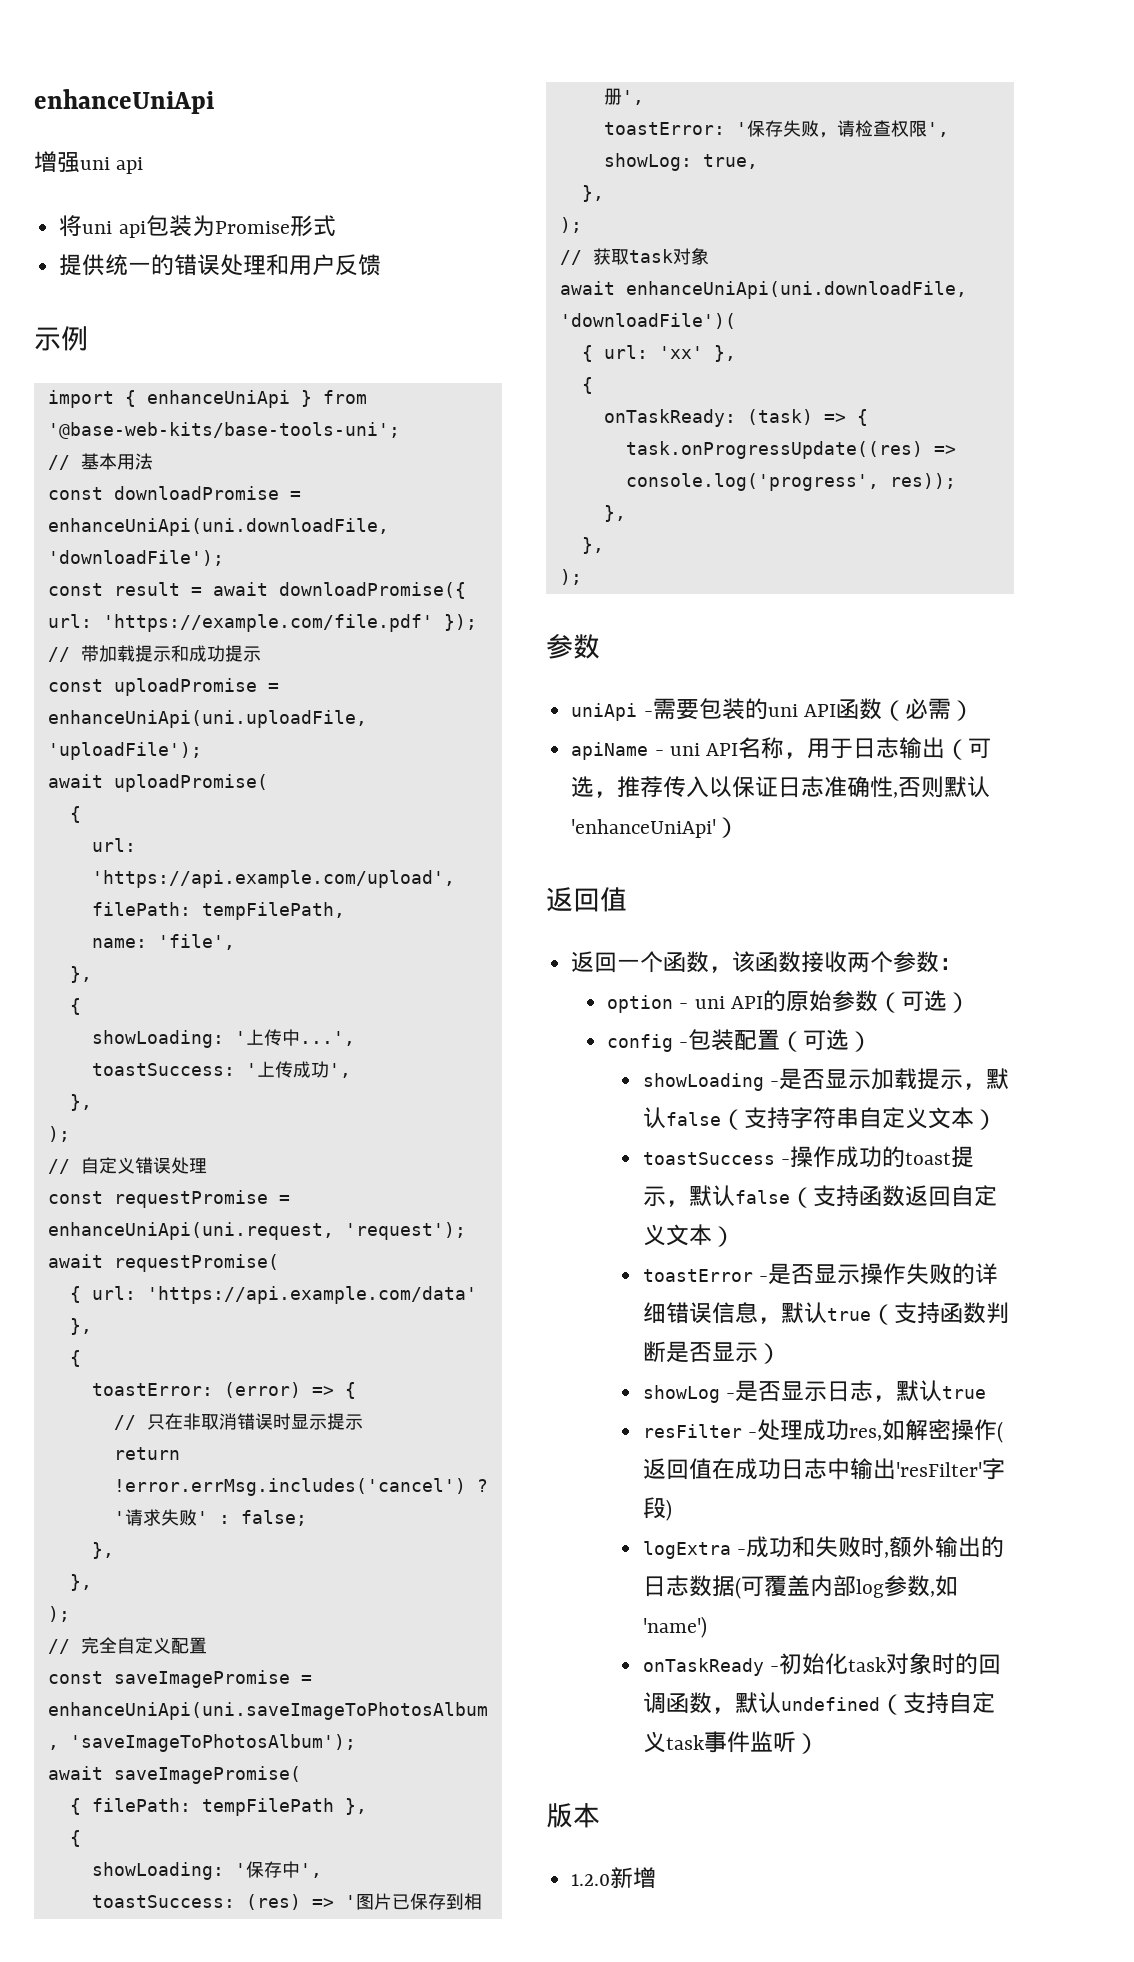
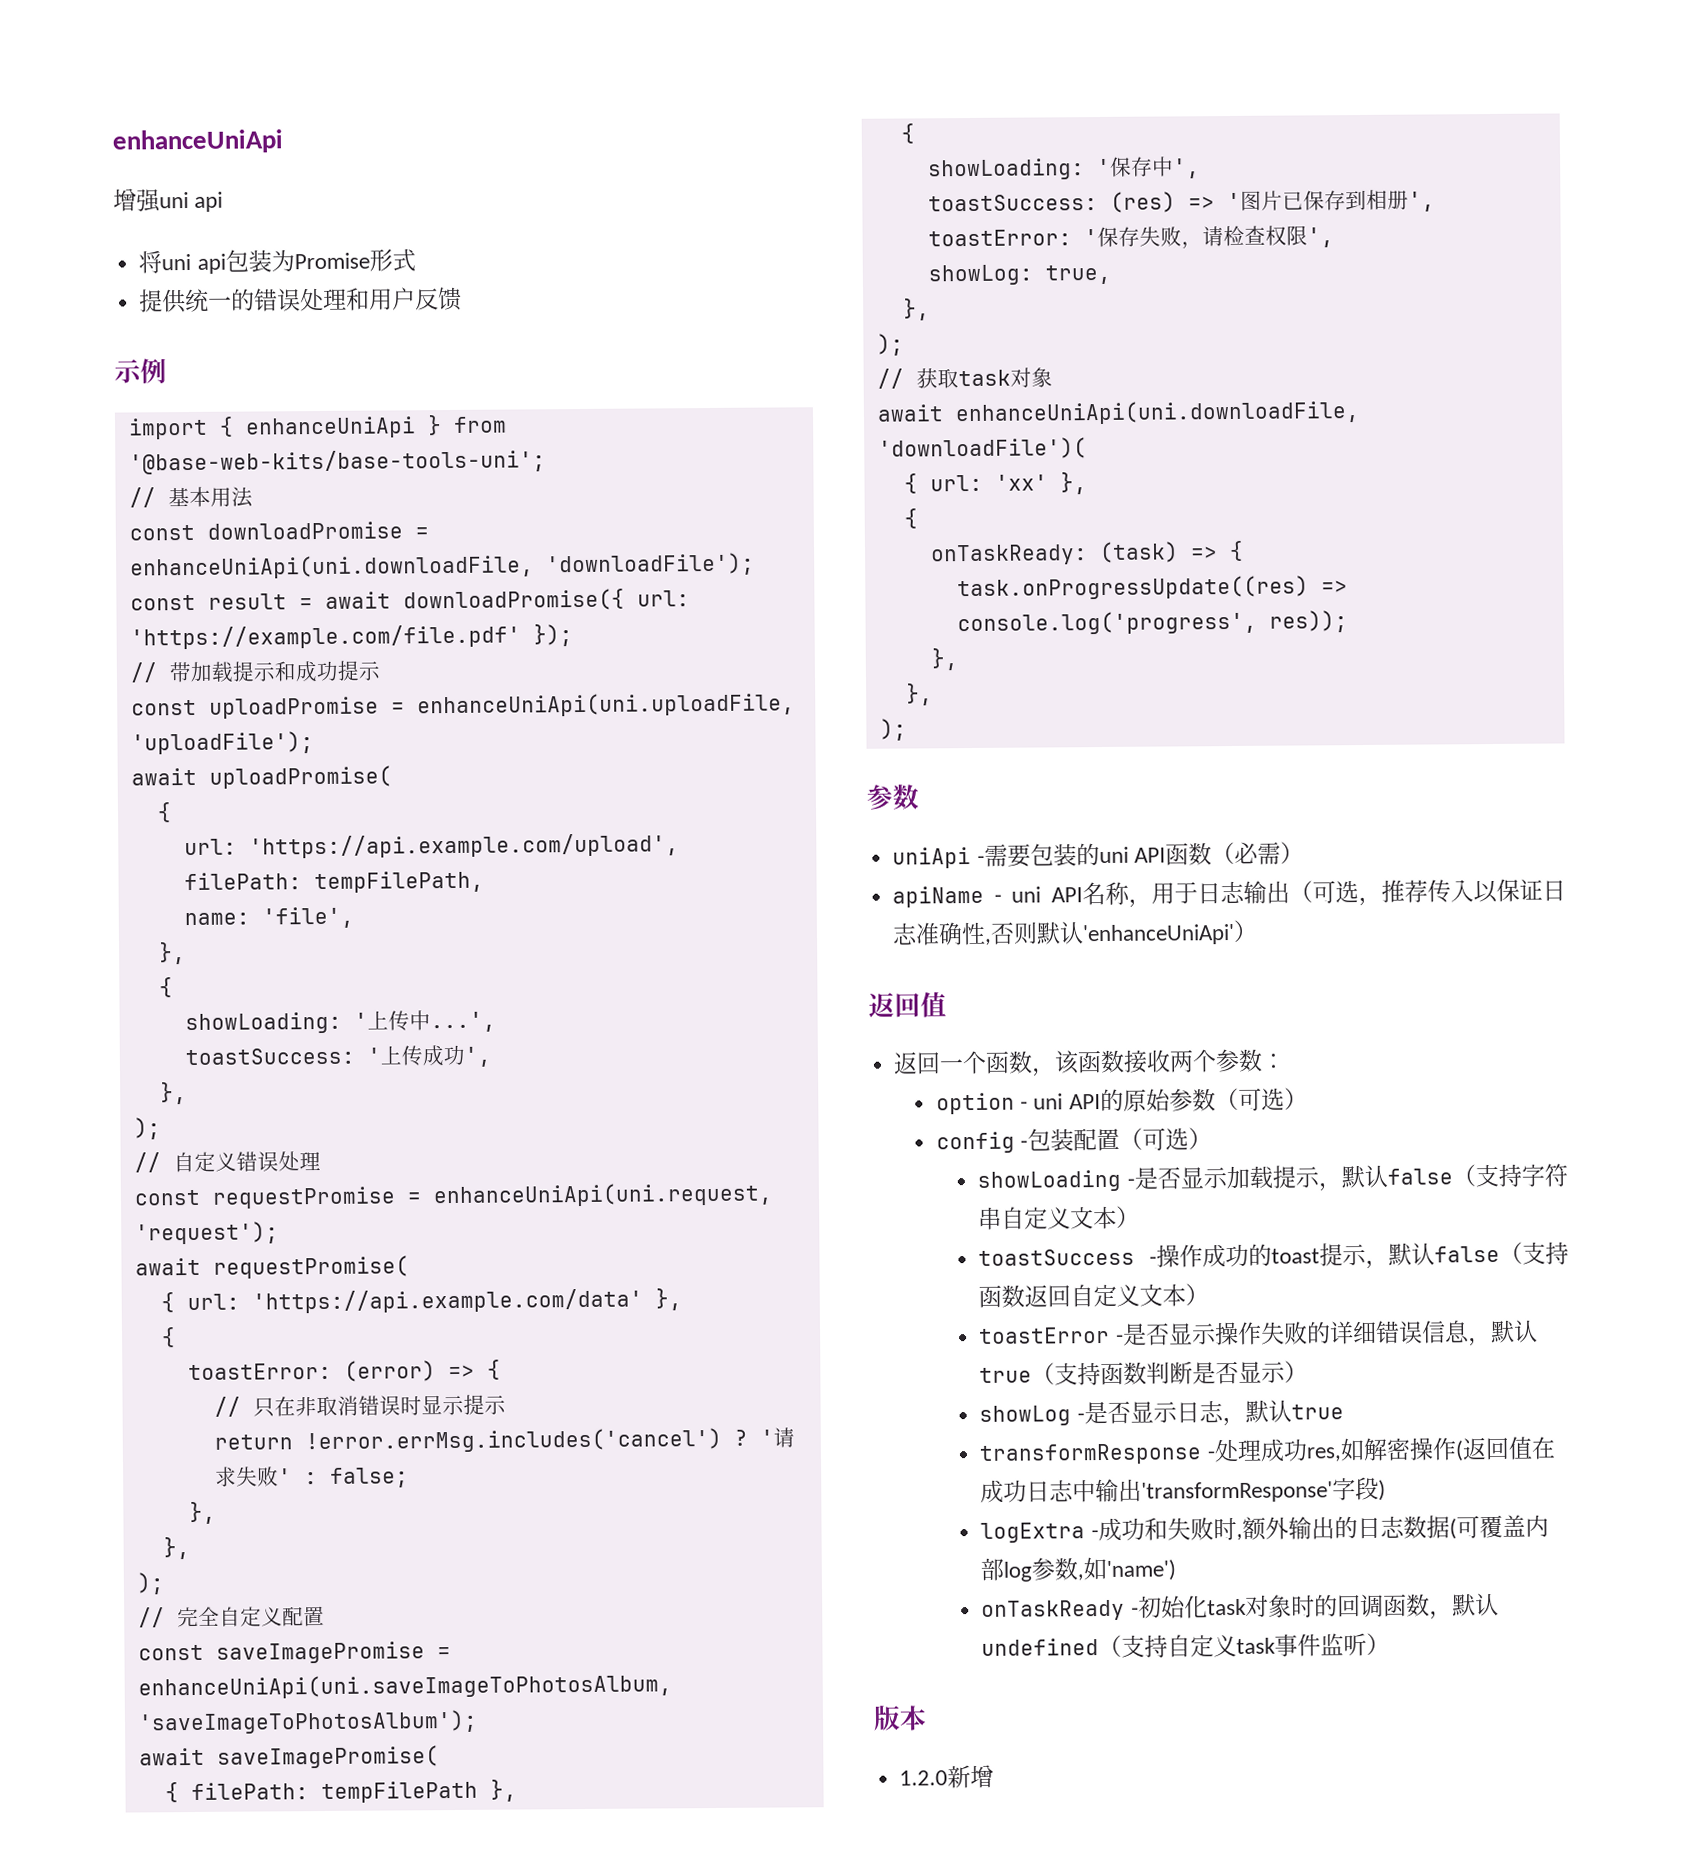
[643,1424,743,1438] resFilter -> [979,1443,1203,1465] transformResponse
[896,1462,983,1477] 'resFilter' -> [1141,1481,1334,1503] 'transformResponse'

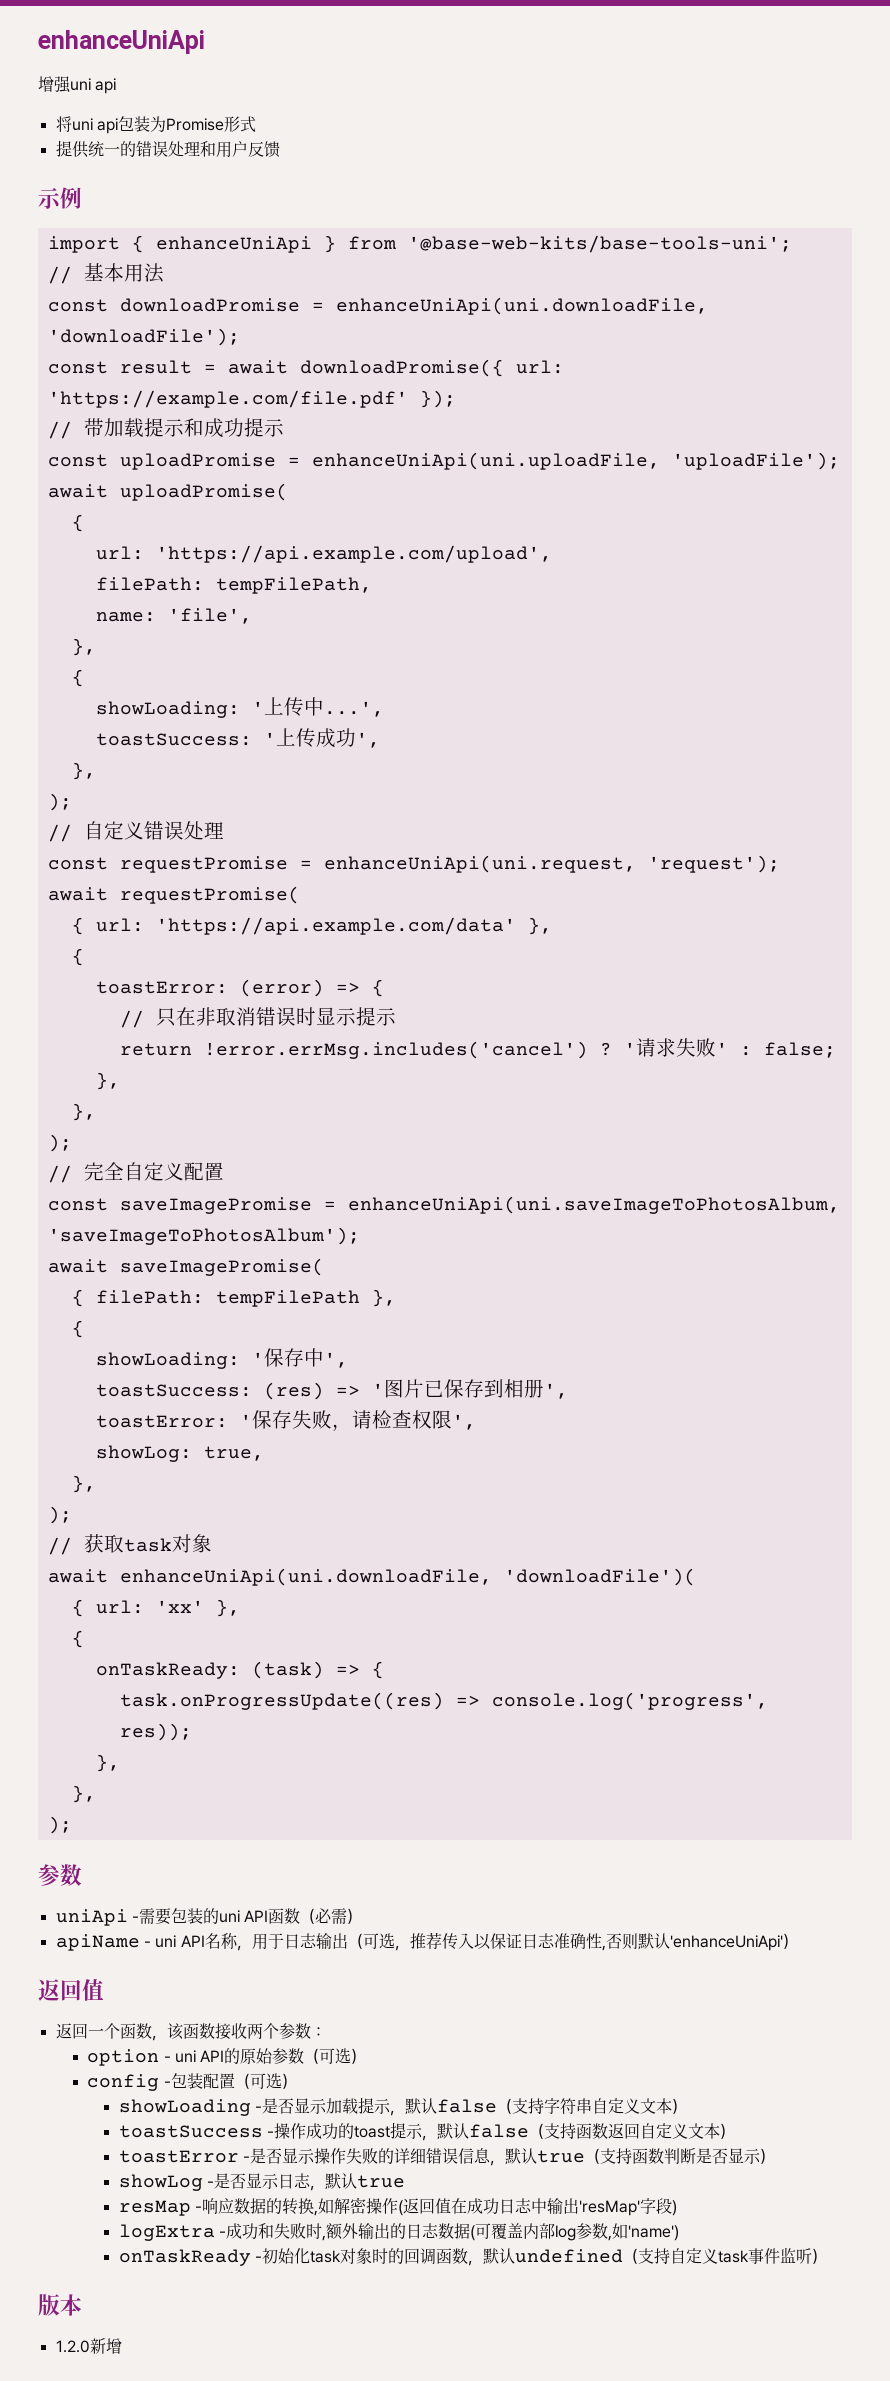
[979,1438,1342,1465] transformResponse -处理成功res, -> [118,2198,319,2216] resMap -响应数据的转换,
[1141,1481,1334,1503] 'transformResponse' -> [579,2200,641,2216] 'resMap'

